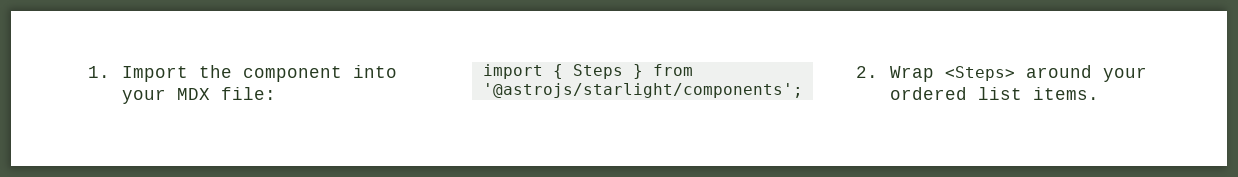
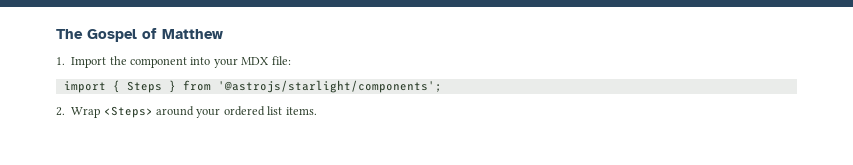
(88, 72) none -> [56,28,223,42] The Gospel of Matthew //

